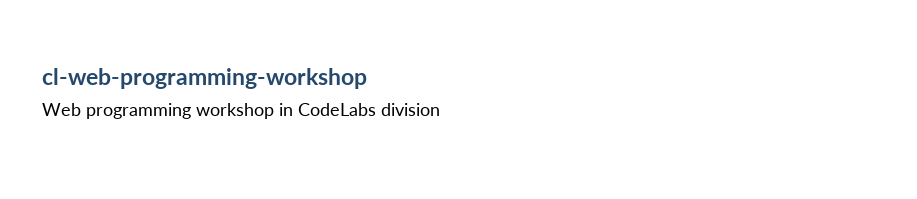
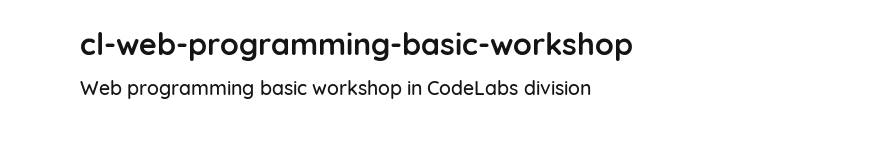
[42,68,367,89] cl-web-programming-workshop -> [80,32,633,61] cl-web-programming-basic-workshop
(191, 111) none -> [259,80,307,95] basic

